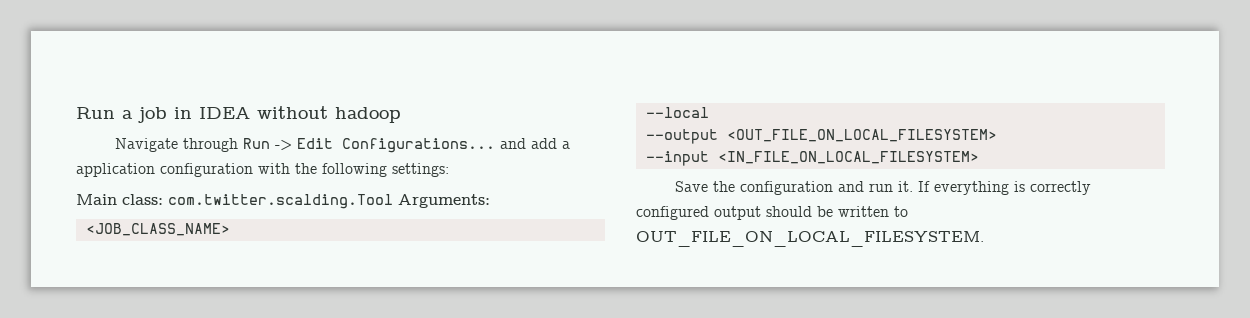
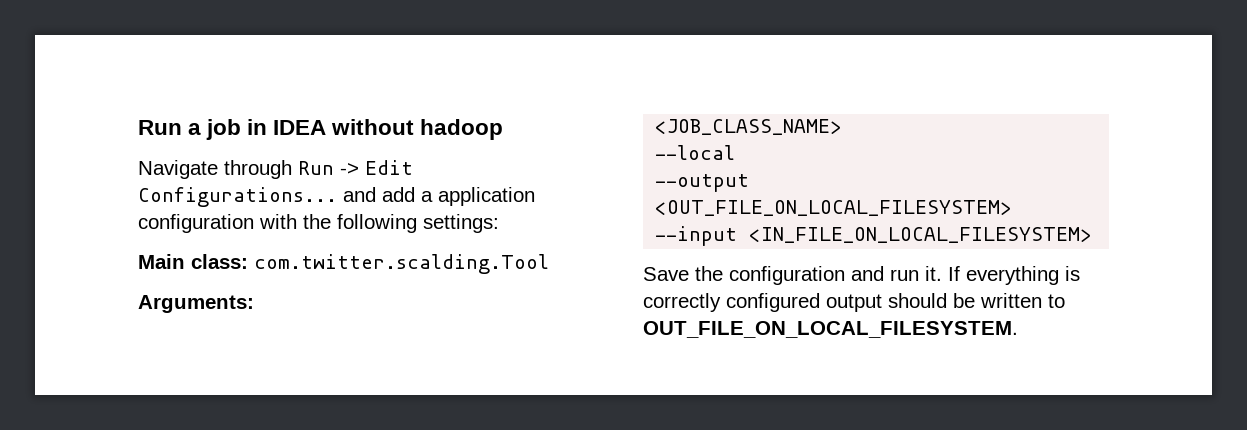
(393, 201) none -> (549, 264) //

